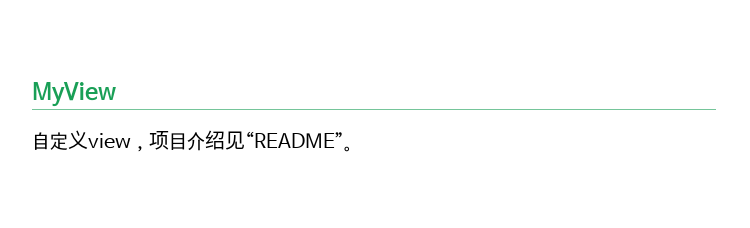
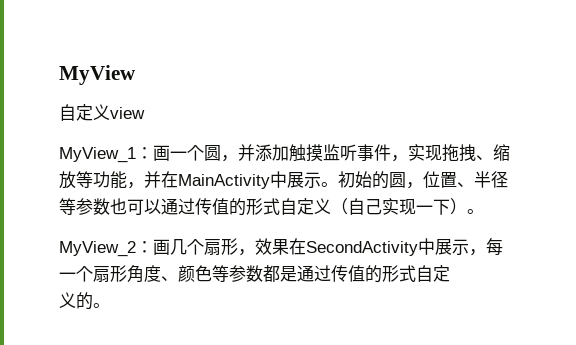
[131,130,344,152] ，项目介绍见“README” -> [59,144,510,163] [59,171,508,189] [59,198,484,216] [59,238,503,257] [59,265,450,283] [59,292,93,310] // MyView_1：画一个圆，并添加触摸监听事件，实现拖拽、缩放等功能，并在MainActivity中展示。初始的圆，位置、半径等参数也可以通过传值的形式自定义（自己实现一下）。 // MyView_2：画几个扇形，效果在SecondActivity中展示，每一个扇形角度、颜色等参数都是通过传值的形式自定 // 义的

